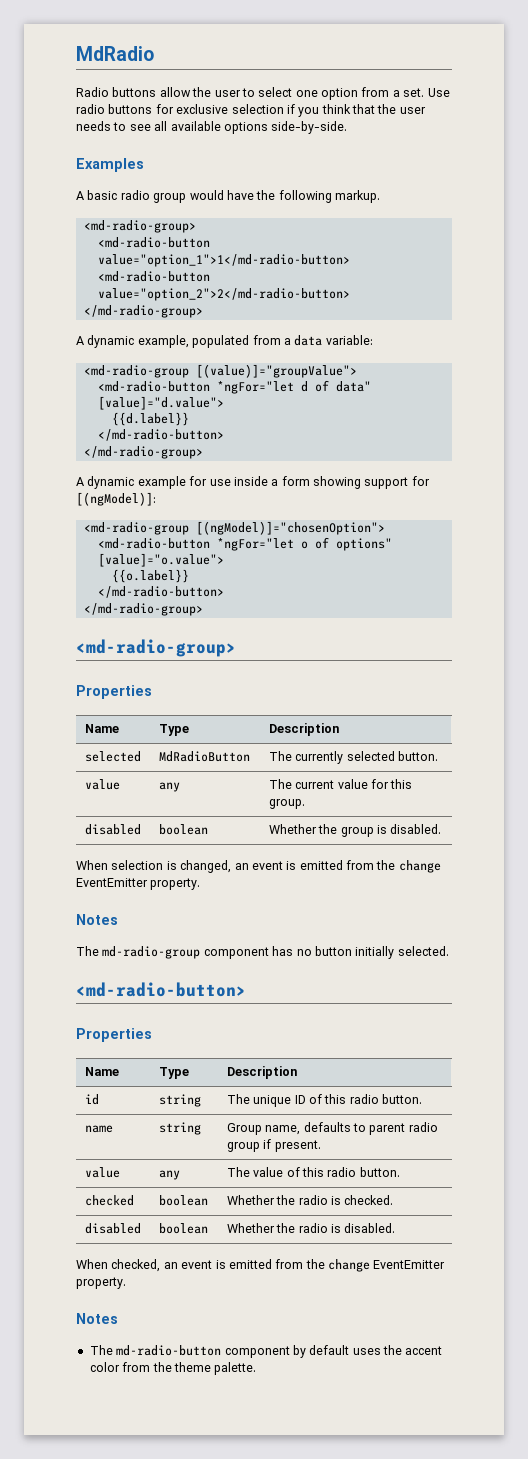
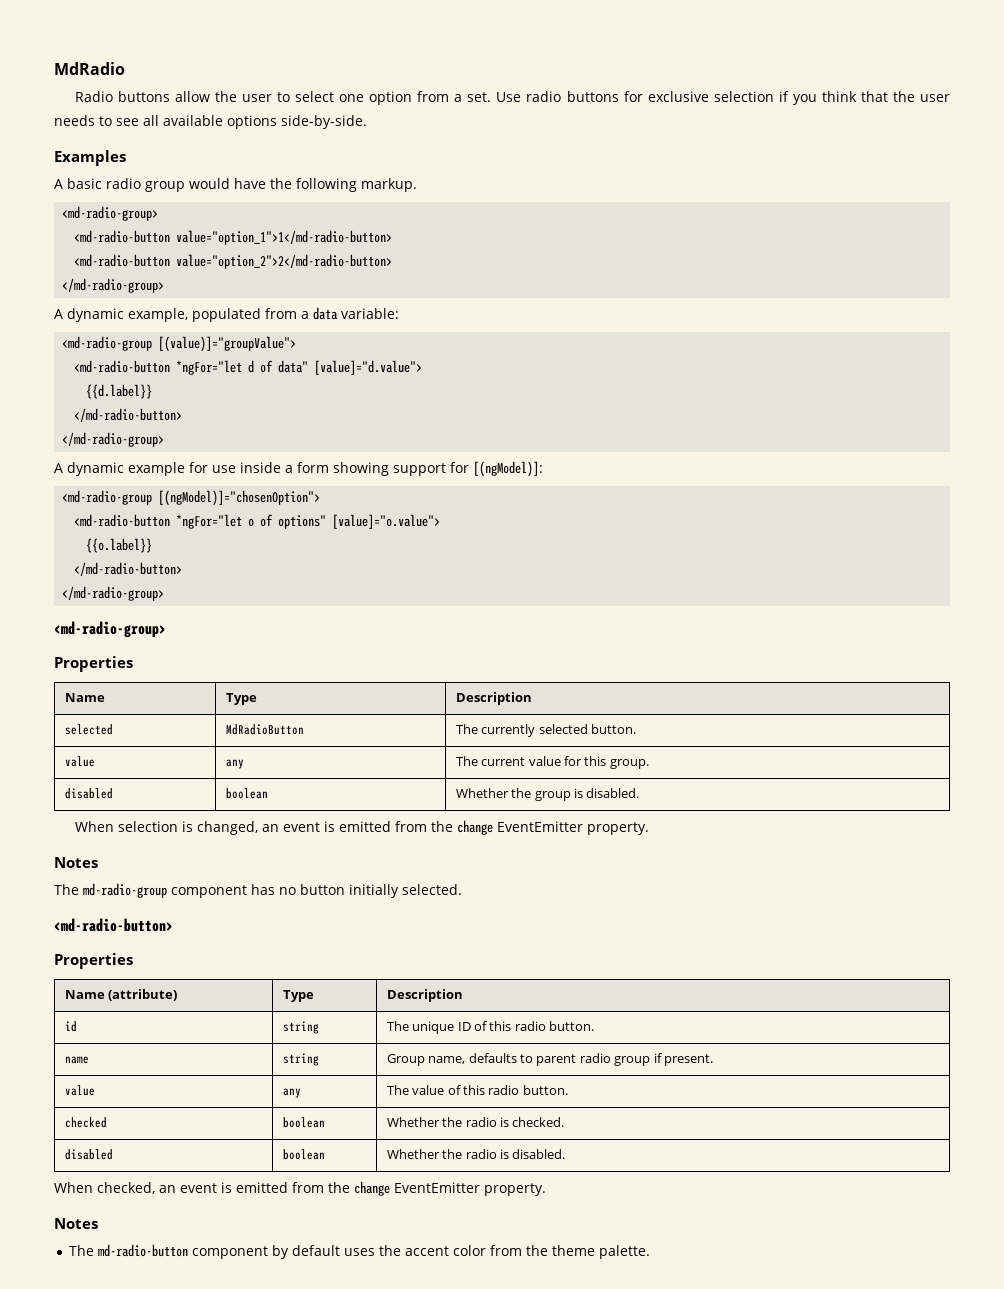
(119, 1071) none -> [108,989,178,1001] (attribute)

